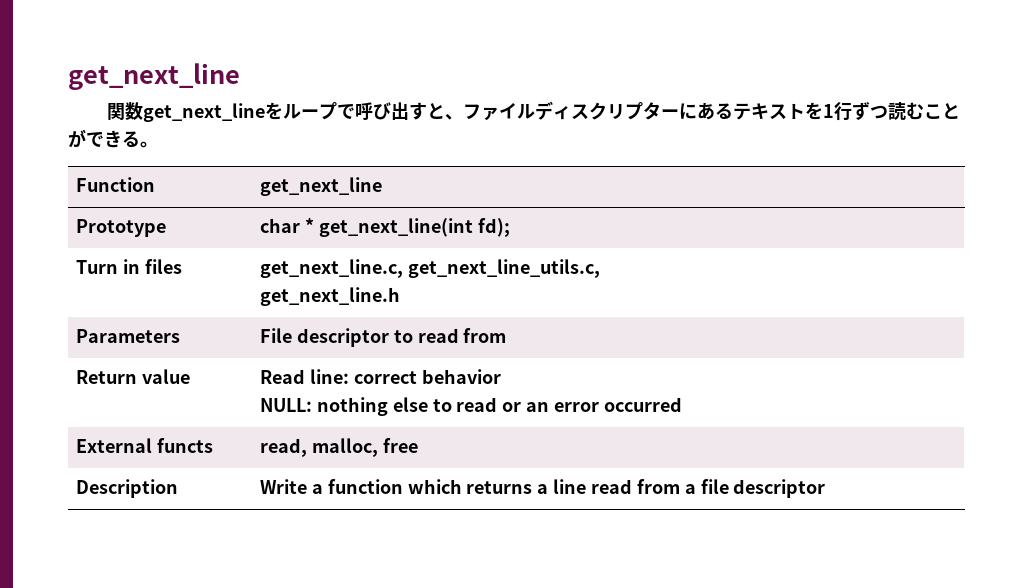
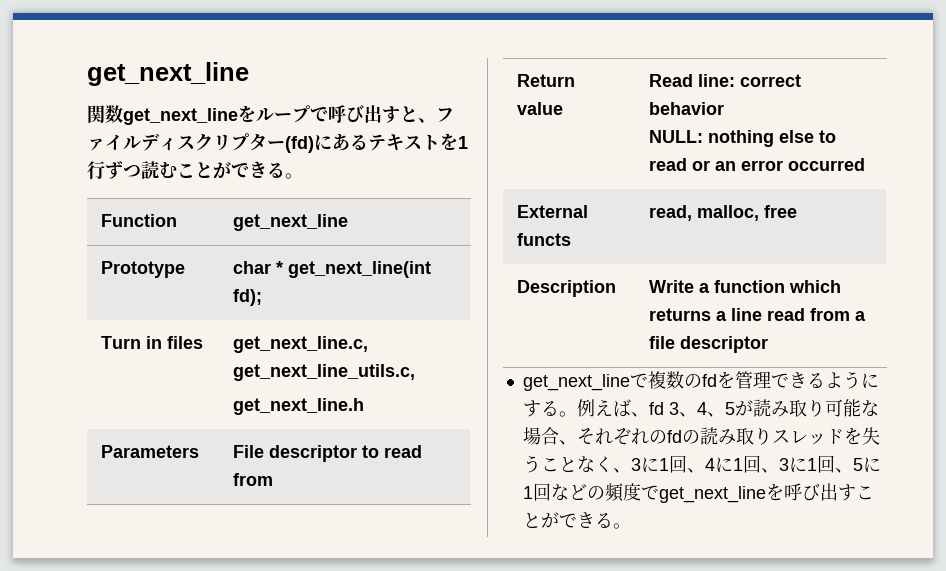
(680, 113) none -> [285,136,314,153] (fd)
(826, 488) none -> [522,371,879,391] [522,399,879,417] [522,427,880,445] [522,455,881,473] [522,483,874,503] [522,512,631,529] // get_next_lineで複数のfdを管理できるようにする。例えば、fd 3、4、5が読み取り可能な場合、それぞれのfdの読み取りスレッドを失うことなく、3に1回、4に1回、3に1回、5に1回などの頻度でget_next_lineを呼び出すことができる。

